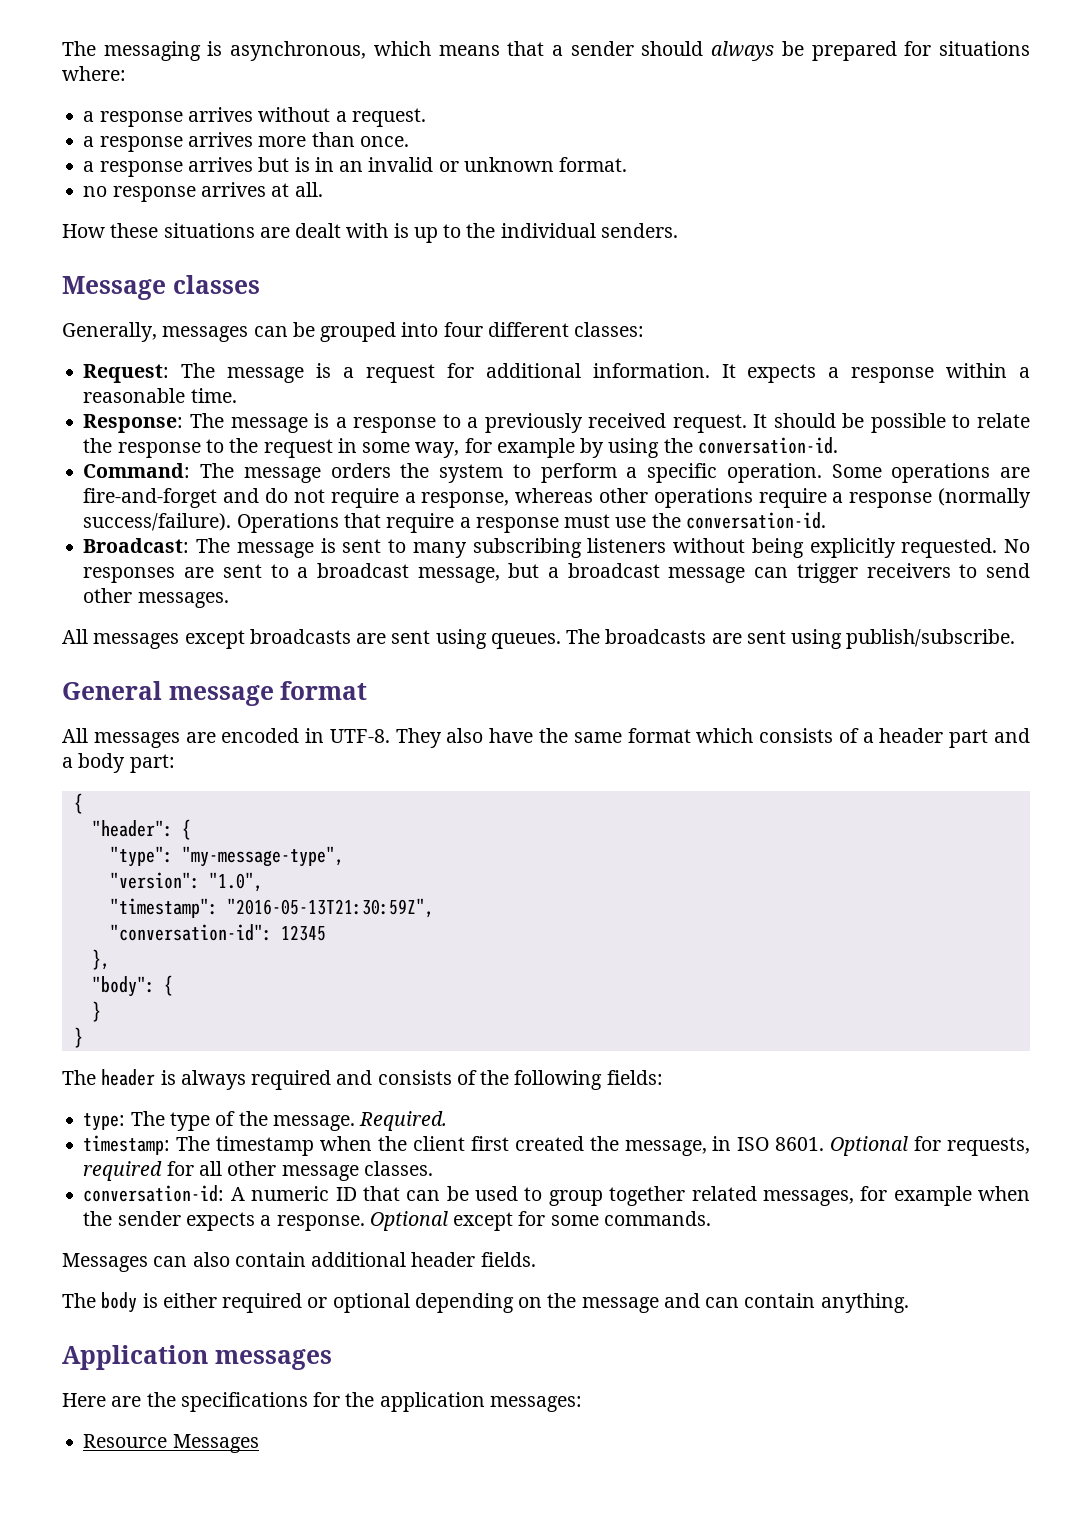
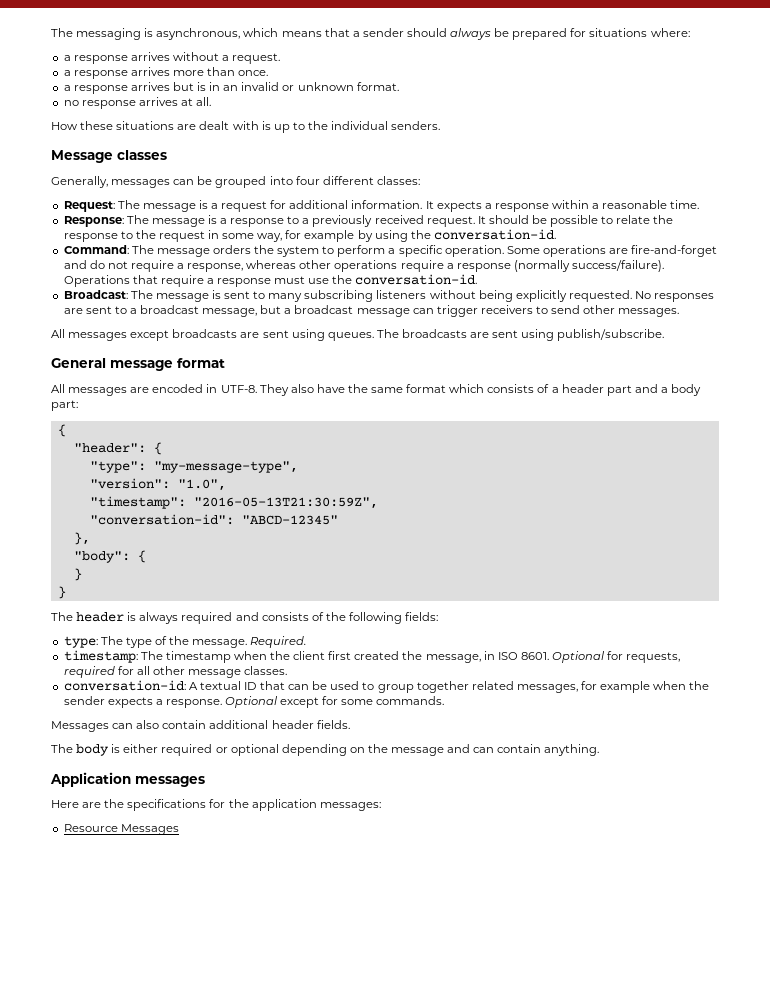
[280,925,326,941] 12345 -> [241,515,338,525] "ABCD-12345"
[251,1186,330,1201] numeric -> [199,681,241,690] textual

